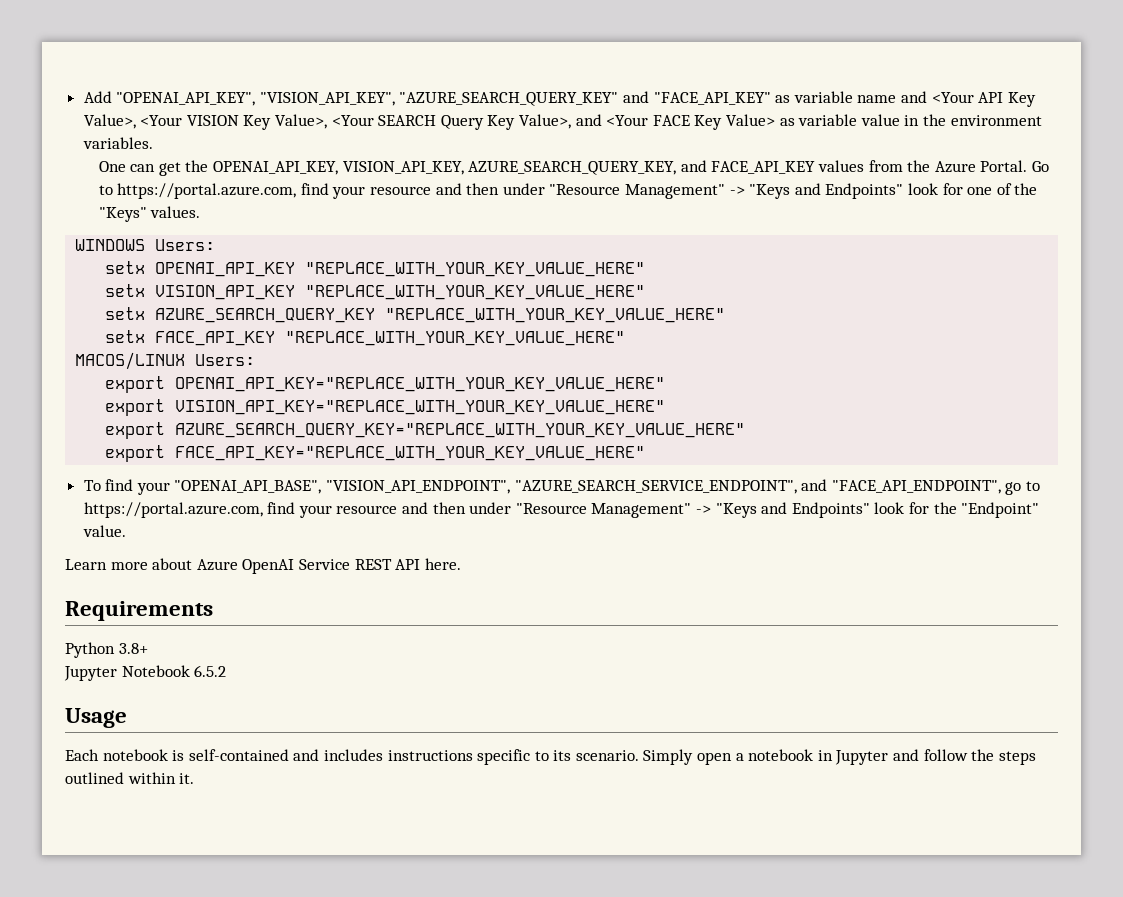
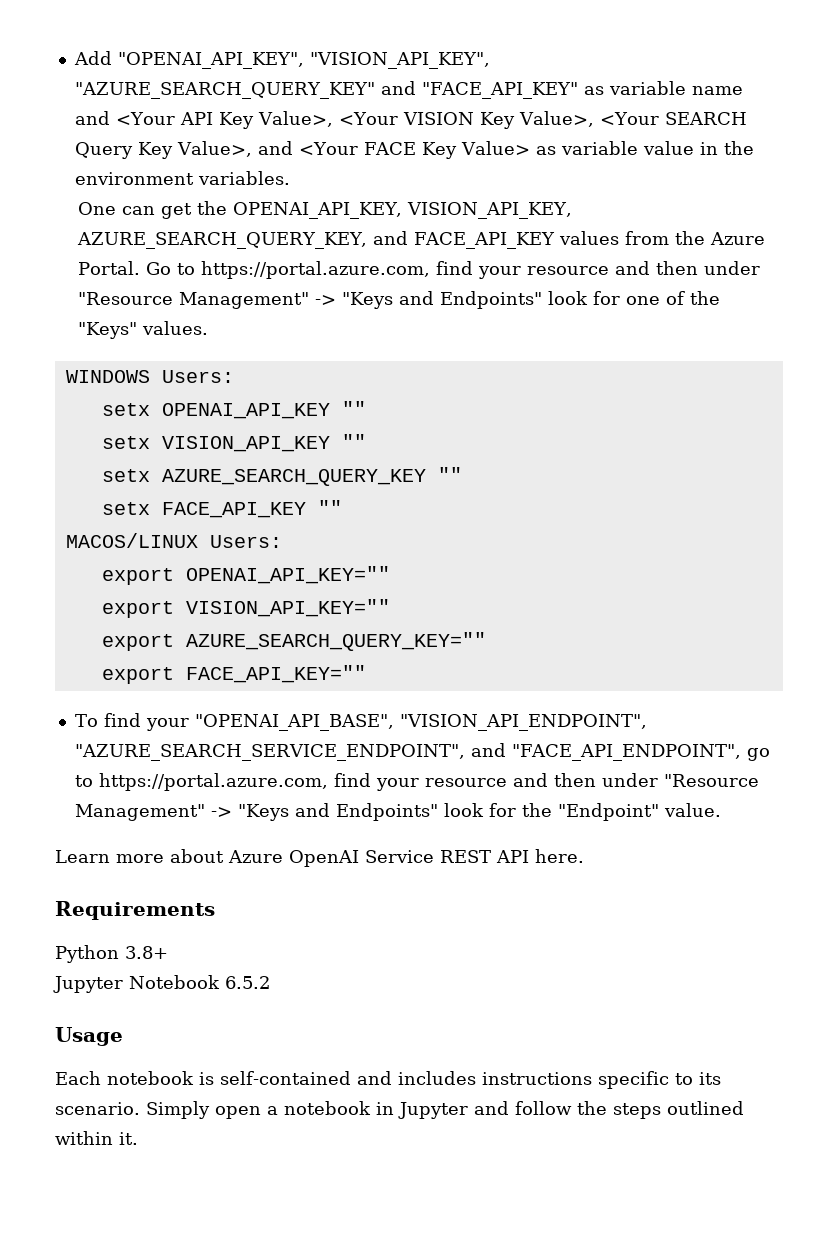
[305,262,646,277] "REPLACE_WITH_YOUR_KEY_VALUE_HERE" -> [341,401,366,416] ""
[305,285,646,300] "REPLACE_WITH_YOUR_KEY_VALUE_HERE" -> [341,434,366,449] ""
[385,308,726,323] "REPLACE_WITH_YOUR_KEY_VALUE_HERE" -> [437,467,462,482] ""
[285,331,626,346] "REPLACE_WITH_YOUR_KEY_VALUE_HERE" -> [317,500,342,515] ""
[175,377,666,392] [105,399,666,416] [105,422,746,439] [105,445,646,462] OPENAI_API_KEY="REPLACE_WITH_YOUR_KEY_VALUE_HERE" // export VISION_API_KEY="REPLACE_WITH_YOUR_KEY_VALUE_HERE" // export AZURE_SEARCH_QUERY_KEY="REPLACE_WITH_YOUR_KEY_VALUE_HERE" // export FACE_API_KEY="REPLACE_WITH_YOUR_KEY_VALUE_HERE" -> [185,566,390,584] [101,599,390,618] [101,632,486,651] [101,665,366,684] OPENAI_API_KEY="" // export VISION_API_KEY="" // export AZURE_SEARCH_QUERY_KEY="" // export FACE_API_KEY=""

